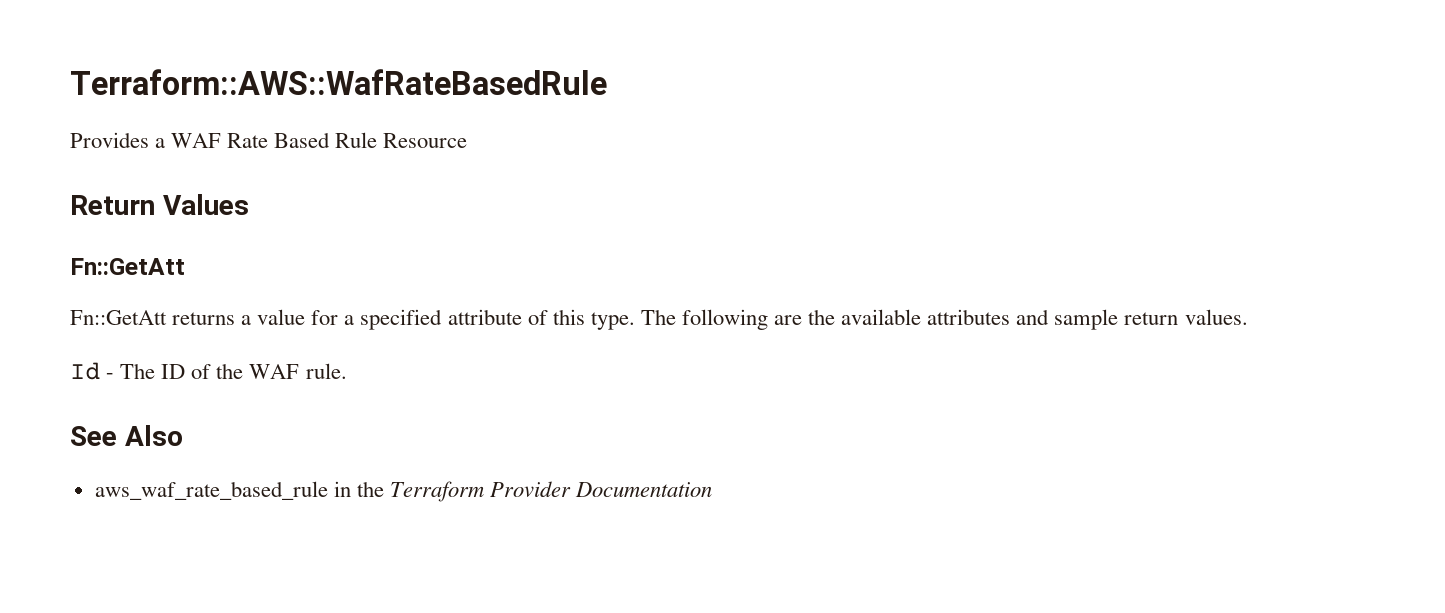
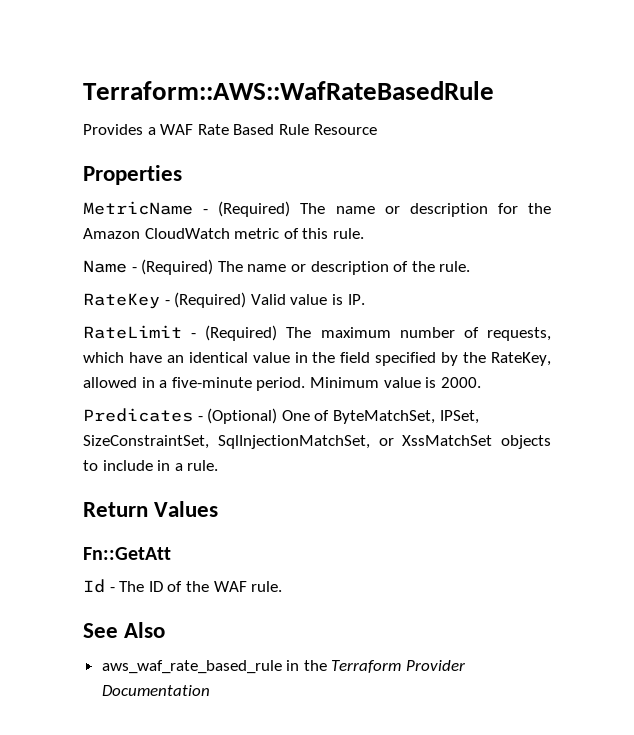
[70,194,249,215] [70,258,185,275] [70,309,1248,330] Return Values // Fn::GetAtt // Fn::GetAtt returns a value for a specified attribute of this type. The following are the available attributes and sample return values. -> [83,165,182,185] [83,201,551,217] [83,228,364,239] [83,259,471,275] [83,292,365,309] [83,325,551,341] [83,352,552,366] [83,377,481,391] [83,408,479,424] [83,435,551,449] [83,460,219,471] [83,501,219,517] [83,547,171,560] Properties // MetricName - (Required) The name or description for the Amazon CloudWatch metric of this rule. // Name - (Required) The name or description of the rule. // RateKey - (Required) Valid value is IP. // RateLimit - (Required) The maximum number of requests, which have an identical value in the field specified by the RateKey, allowed in a five-minute period. Minimum value is 2000. // Predicates - (Optional) One of ByteMatchSet, IPSet, SizeConstraintSet, SqlInjectionMatchSet, or XssMatchSet objects to include in a rule. // Return Values // Fn::GetAtt

